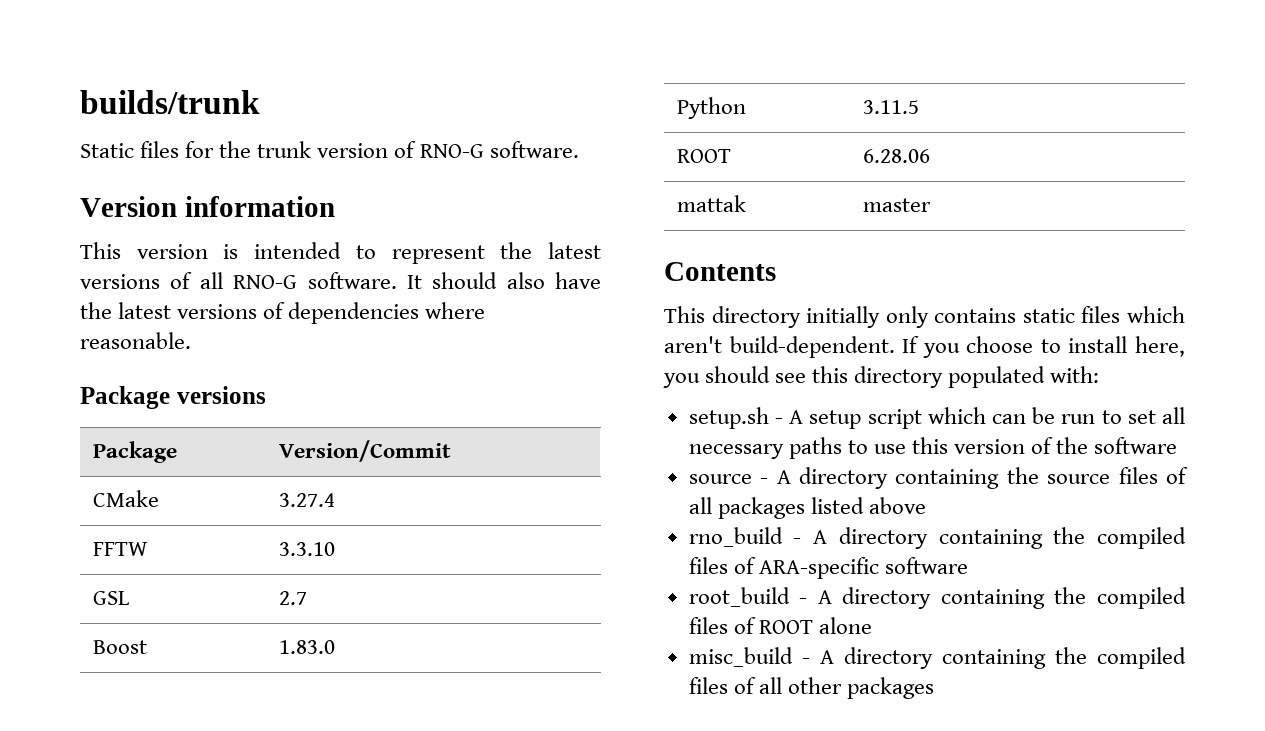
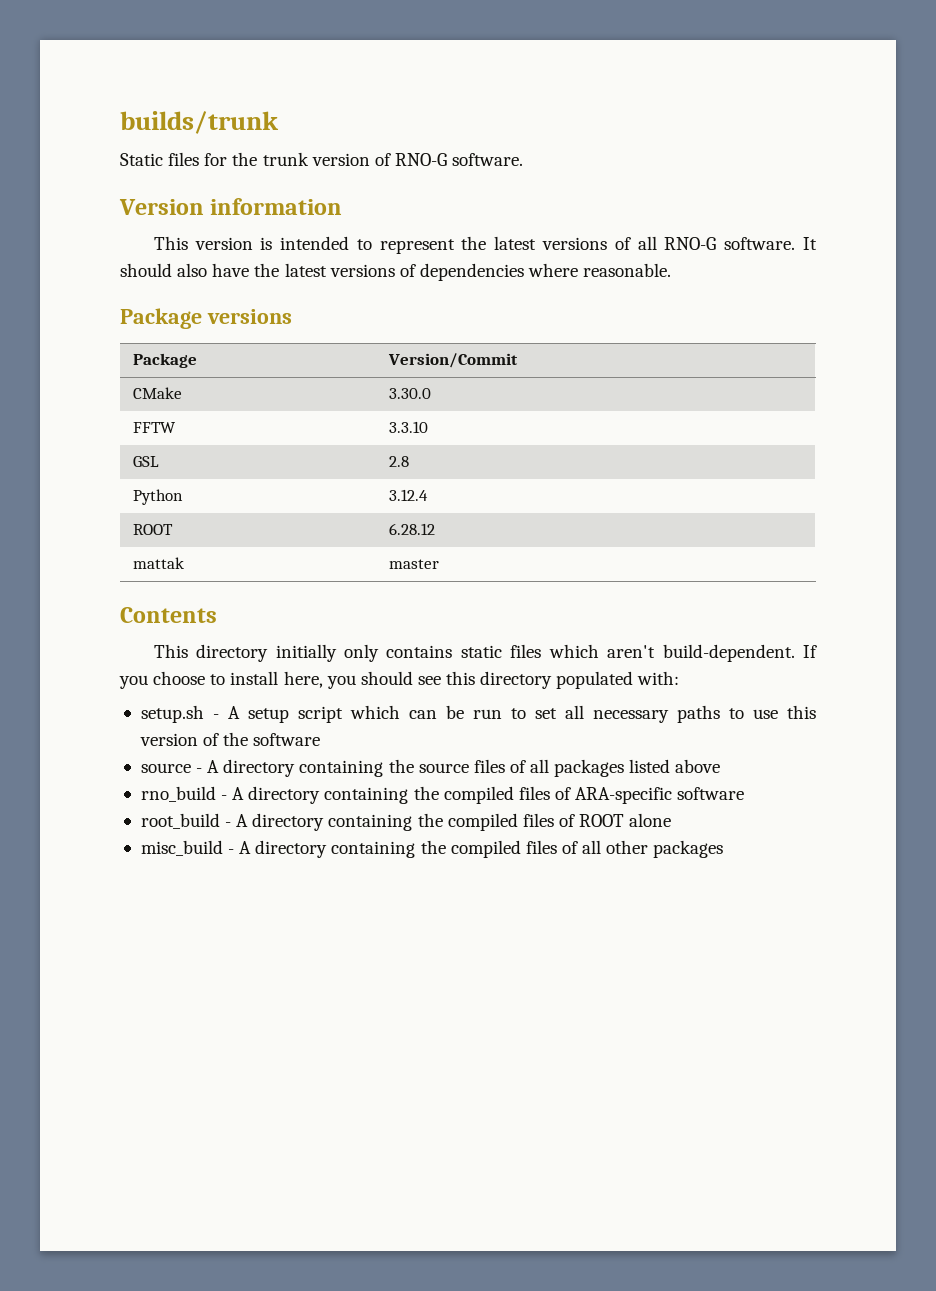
[278,493,335,507] 3.27.4 -> [388,388,431,399] 3.30.0
[278,591,307,605] [92,640,147,654] [278,640,335,654] 2.7 // Boost | 1.83.0 -> [388,456,409,467] 2.8
[862,100,919,114] 3.11.5 -> [388,489,428,501] 3.12.4
[862,149,930,163] 6.28.06 -> [388,523,435,535] 6.28.12

